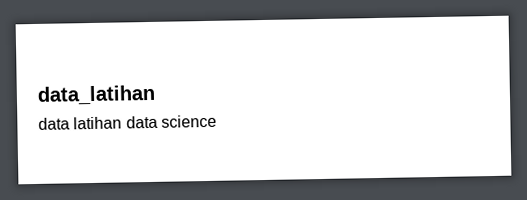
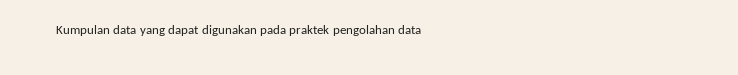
[37,84,156,105] [38,114,217,130] data_latihan // data latihan data science -> [56,25,421,36] Kumpulan data yang dapat digunakan pada praktek pengolahan data

